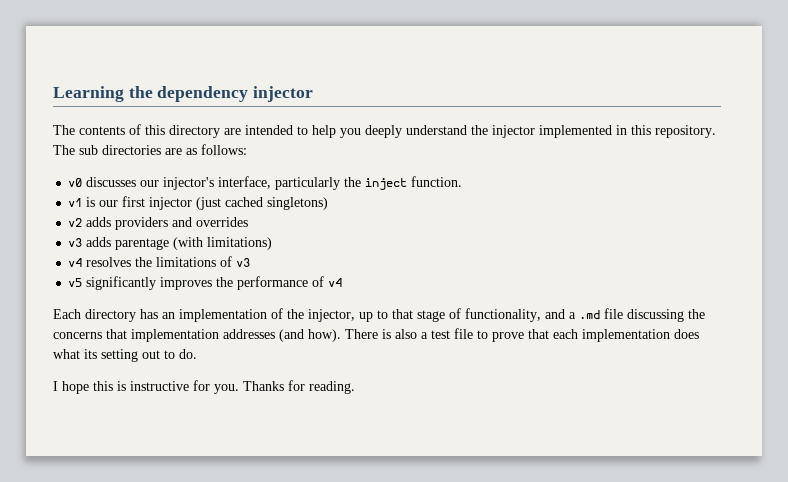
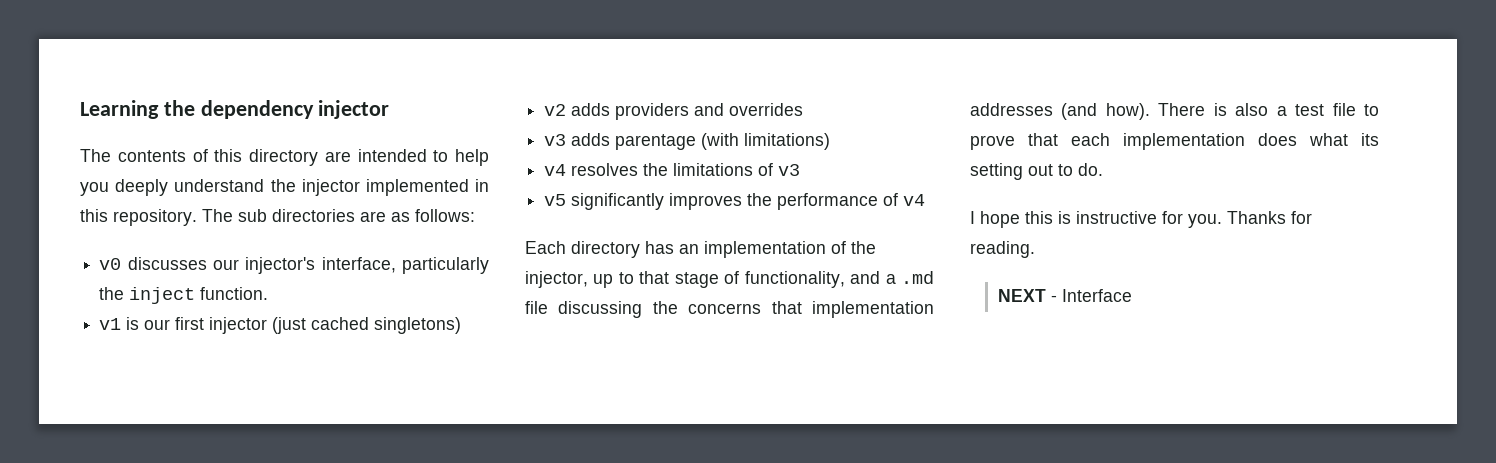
(355, 387) none -> [997,289,1132,302] // NEXT - Interface

